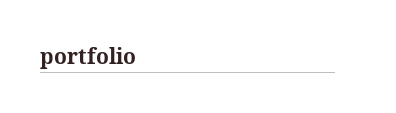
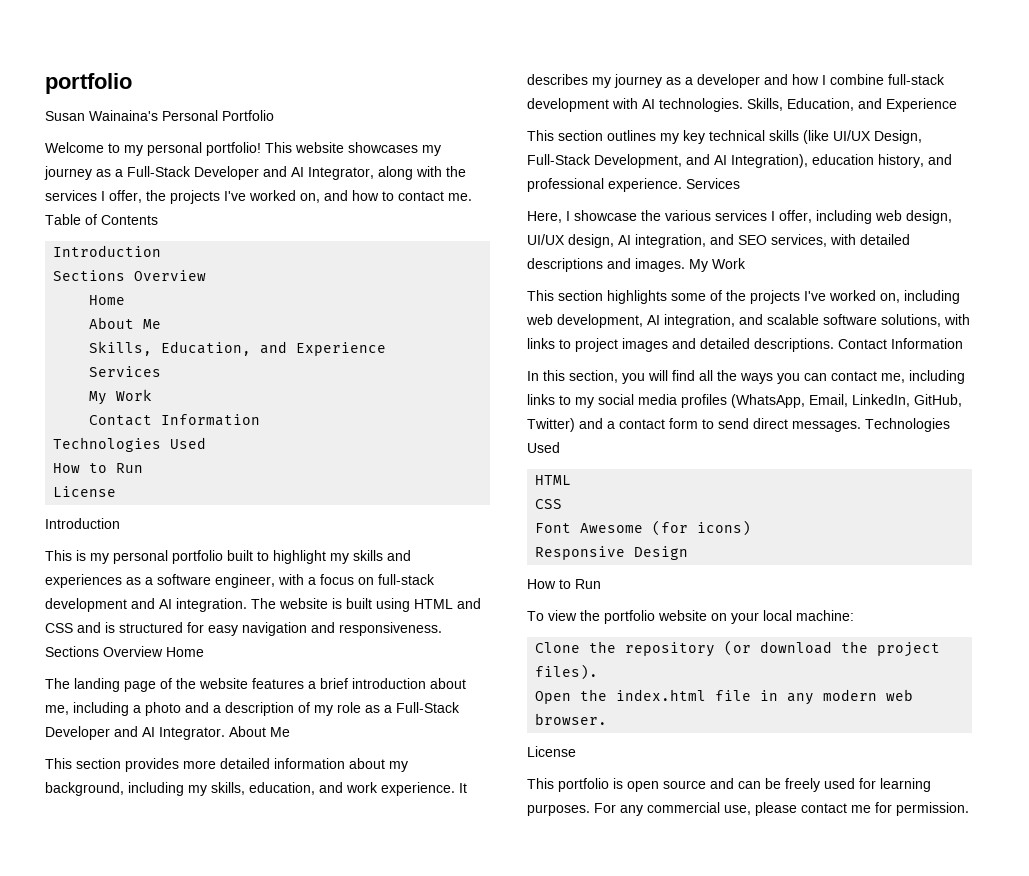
[40,47,136,69] portfolio -> [45,73,132,94] [45,110,274,121] [45,142,441,156] [44,166,466,180] [45,190,472,204] [45,214,158,225] [53,245,162,257] [53,270,207,281] [89,295,126,305] [89,317,162,329] [89,341,387,356] [89,366,162,377] [89,389,153,405] [89,414,261,426] [53,437,207,452] [53,463,144,473] [53,486,117,497] [45,518,120,529] [45,550,411,564] [45,574,435,588] [45,598,481,612] [45,622,442,636] [45,646,204,657] [45,678,466,692] [45,702,460,716] [45,726,290,740] [45,758,408,772] [45,782,467,796] [527,74,945,88] [527,98,957,112] [527,130,922,144] [527,154,952,168] [527,178,740,192] [527,210,952,224] [527,234,910,248] [527,258,746,272] [527,290,960,304] [526,314,970,328] [527,338,963,352] [527,370,965,384] [527,394,962,408] [527,418,950,432] [527,442,560,453] [535,475,572,485] [535,499,563,509] [535,520,752,536] [535,546,689,560] [527,579,601,589] [527,610,854,624] [535,640,941,657] [535,664,599,680] [535,689,914,705] [535,713,608,725] [527,746,576,757] [527,778,931,792] [527,802,969,816] portfolio // Susan Wainaina's Personal Portfolio // Welcome to my personal portfolio! This website showcases my journey as a Full-Stack Developer and AI Integrator, along with the services I offer, the projects I've worked on, and how to contact me. Table of Contents // Introduction // Sections Overview // Home // About Me // Skills, Education, and Experience // Services // My Work // Contact Information // Technologies Used // How to Run // License // Introduction // This is my personal portfolio built to highlight my skills and experiences as a software engineer, with a focus on full-stack development and AI integration. The website is built using HTML and CSS and is structured for easy navigation and responsiveness. Sections Overview Home // The landing page of the website features a brief introduction about me, including a photo and a description of my role as a Full-Stack Developer and AI Integrator. About Me // This section provides more detailed information about my background, including my skills, education, and work experience. It describes my journey as a developer and how I combine full-stack development with AI technologies. Skills, Education, and Experience // This section outlines my key technical skills (like UI/UX Design, Full-Stack Development, and AI Integration), education history, and professional experience. Services // Here, I showcase the various services I offer, including web design, UI/UX design, AI integration, and SEO services, with detailed descriptions and images. My Work // This section highlights some of the projects I've worked on, including web development, AI integration, and scalable software solutions, with links to project images and detailed descriptions. Contact Information // In this section, you will find all the ways you can contact me, including links to my social media profiles (WhatsApp, Email, LinkedIn, GitHub, Twitter) and a contact form to send direct messages. Technologies Used // HTML // CSS // Font Awesome (for icons) // Responsive Design // How to Run // To view the portfolio website on your local machine: // Clone the repository (or download the project files). // Open the index.html file in any modern web browser. // License // This portfolio is open source and can be freely used for learning purposes. For any commercial use, please contact me for permission.

